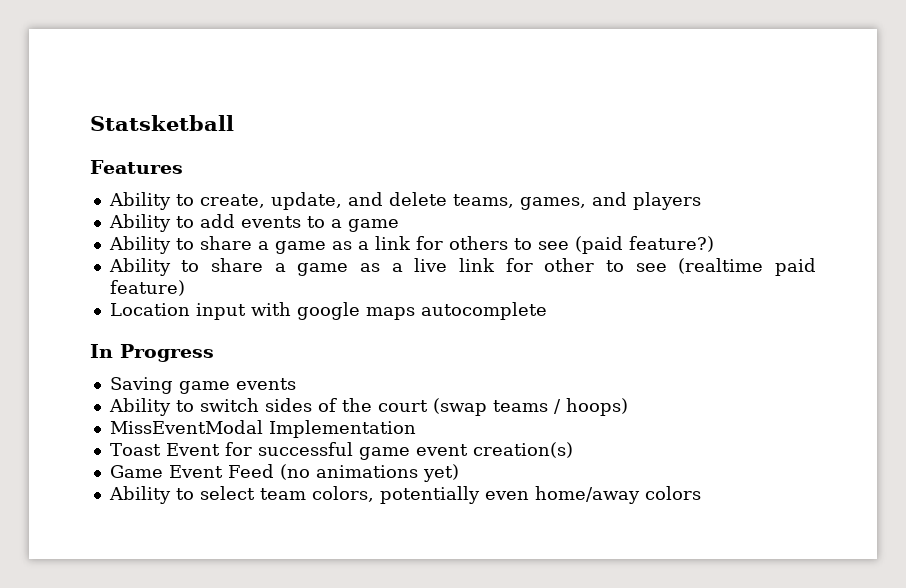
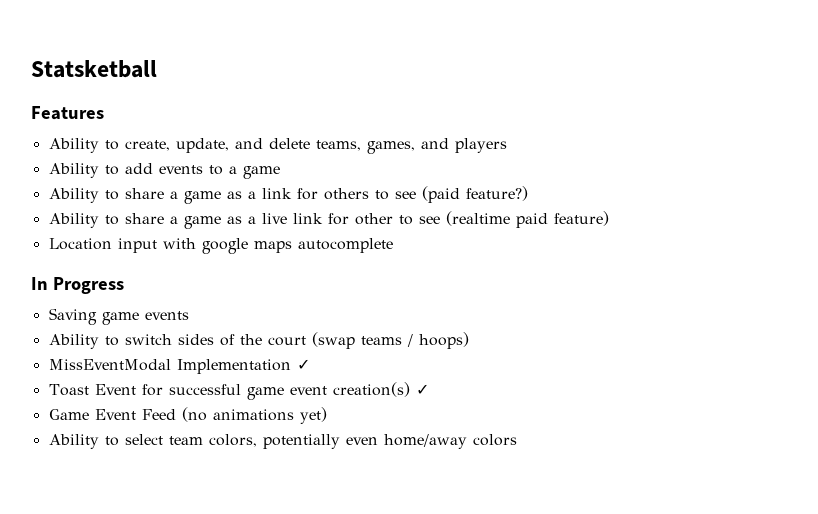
(416, 429) none -> [296,359,310,370] ✓
(573, 450) none -> [415,384,429,395] ✓

